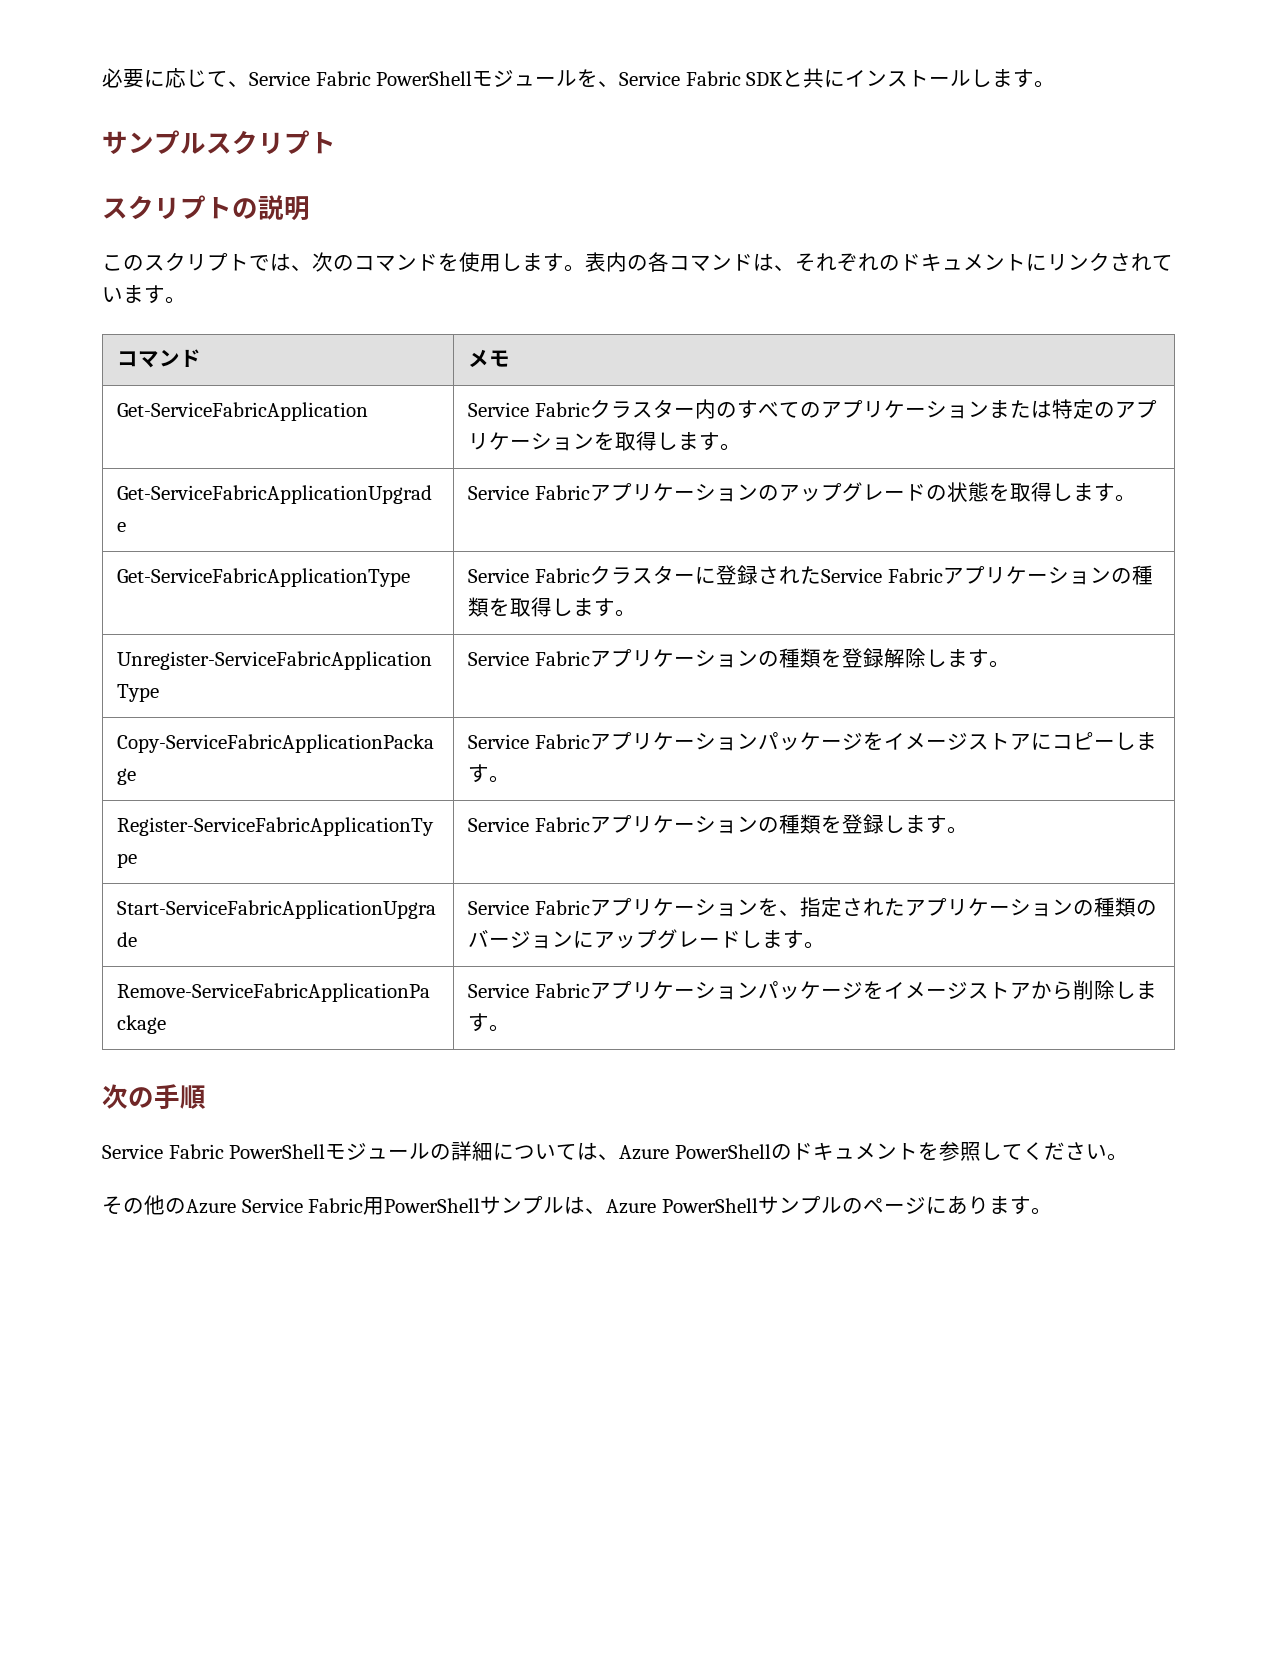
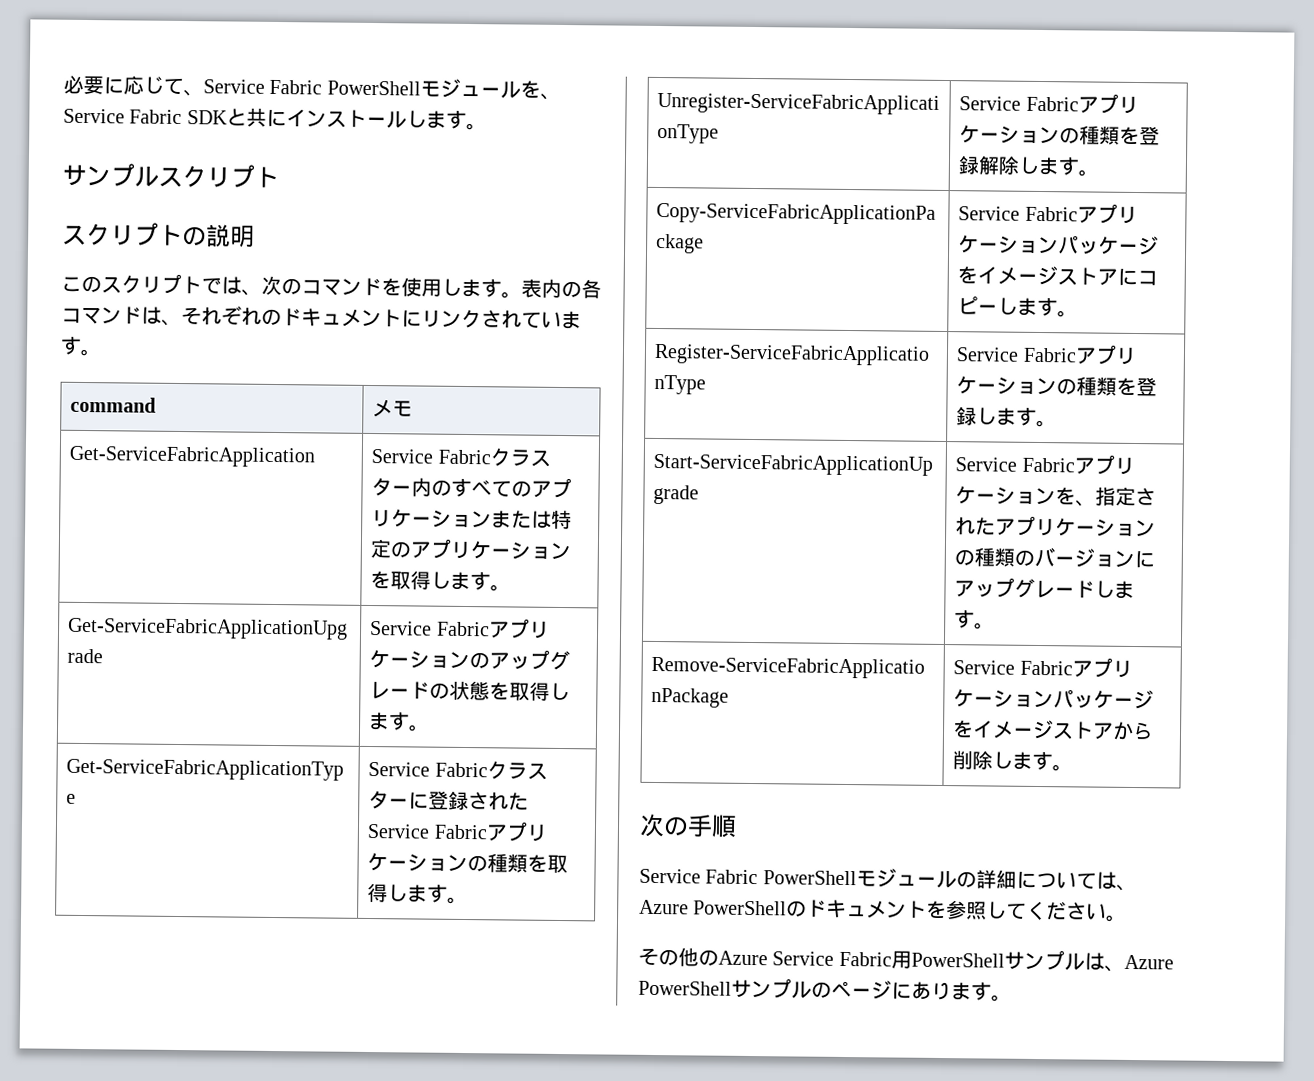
[117,349,202,368] コマンド -> [70,396,157,413] command

